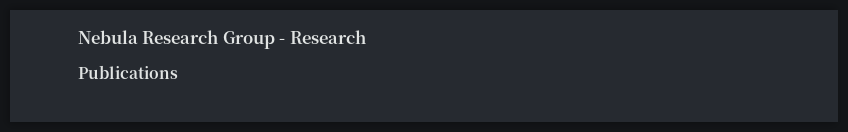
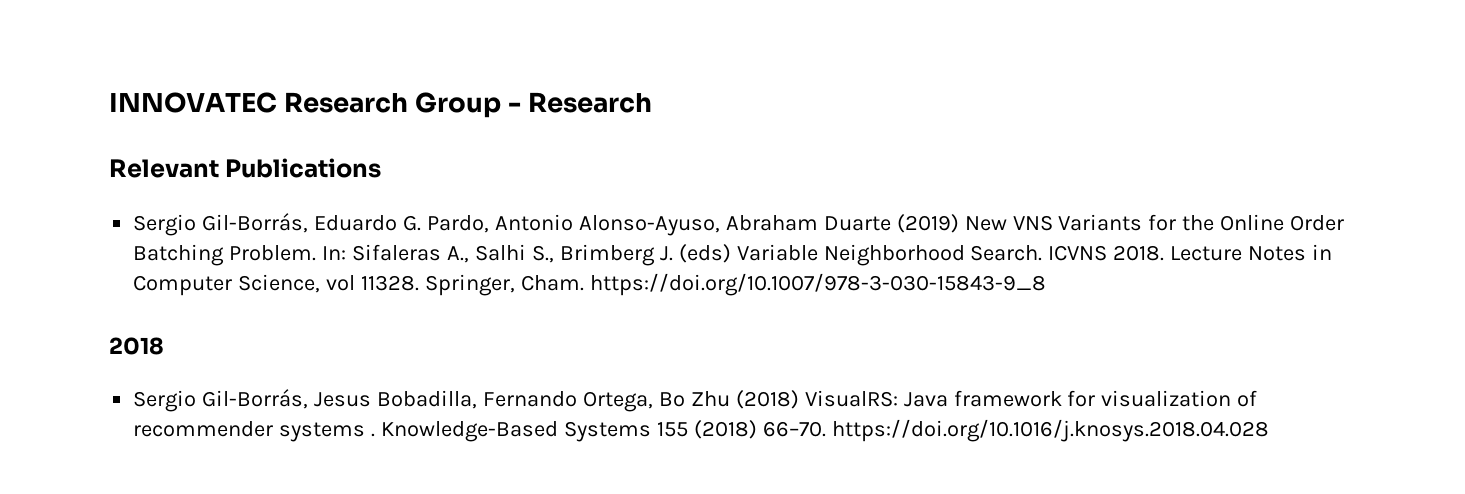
[78,30,138,44] Nebula -> [109,92,277,113] INNOVATEC
(366, 37) none -> [109,159,219,178] Relevant
(178, 72) none -> [133,213,1345,236] [133,244,1333,266] [133,273,1046,296] [109,337,164,355] [133,389,1258,412] [133,419,1269,442] // Sergio Gil-Borrás, Eduardo G. Pardo, Antonio Alonso-Ayuso, Abraham Duarte (2019) New VNS Variants for the Online Order Batching Problem. In: Sifaleras A., Salhi S., Brimberg J. (eds) Variable Neighborhood Search. ICVNS 2018. Lecture Notes in Computer Science, vol 11328. Springer, Cham. https://doi.org/10.1007/978-3-030-15843-9_8 // 2018 // Sergio Gil-Borrás, Jesus Bobadilla, Fernando Ortega, Bo Zhu (2018) VisualRS: Java framework for visualization of recommender systems . Knowledge-Based Systems 155 (2018) 66–70. https://doi.org/10.1016/j.knosys.2018.04.028

